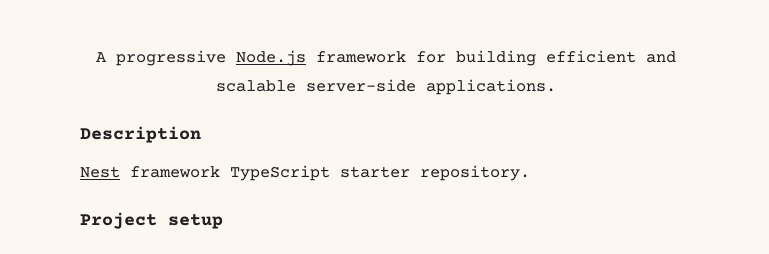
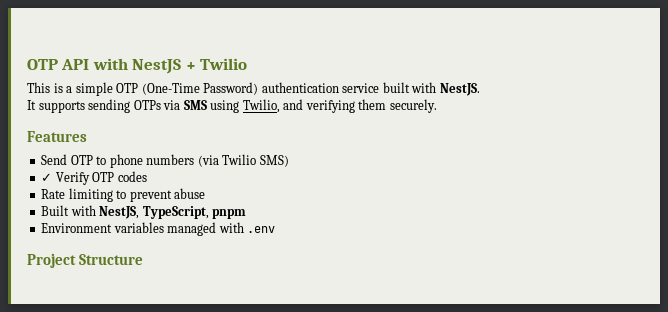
[96,50,676,66] [216,79,556,95] [80,126,201,143] [80,165,530,181] A progressive Node.js framework for building efficient and scalable server-side applications. // Description // Nest framework TypeScript starter repository. -> [27,58,248,74] [27,82,480,96] [27,99,437,113] [27,131,87,142] [41,154,289,168] [41,171,147,185] [41,188,206,202] [41,205,247,219] [41,222,276,236] OTP API with NestJS + Twilio // This is a simple OTP (One-Time Password) authentication service built with NestJS. // It supports sending OTPs via SMS using Twilio, and verifying them securely. // Features // Send OTP to phone numbers (via Twilio SMS) // ✓ Verify OTP codes // Rate limiting to prevent abuse // Built with NestJS, TypeScript, pnpm // Environment variables managed with .env
[168,214,223,229] setup -> [79,254,144,265] Structure

